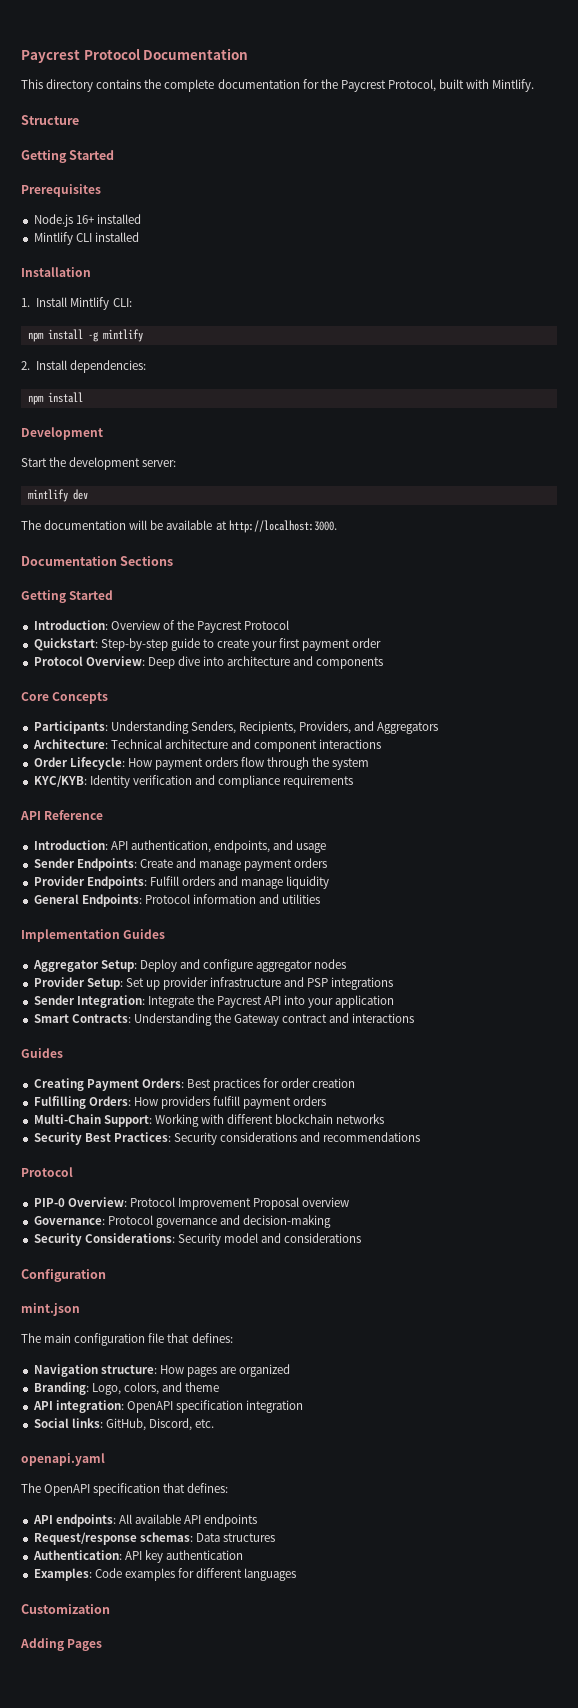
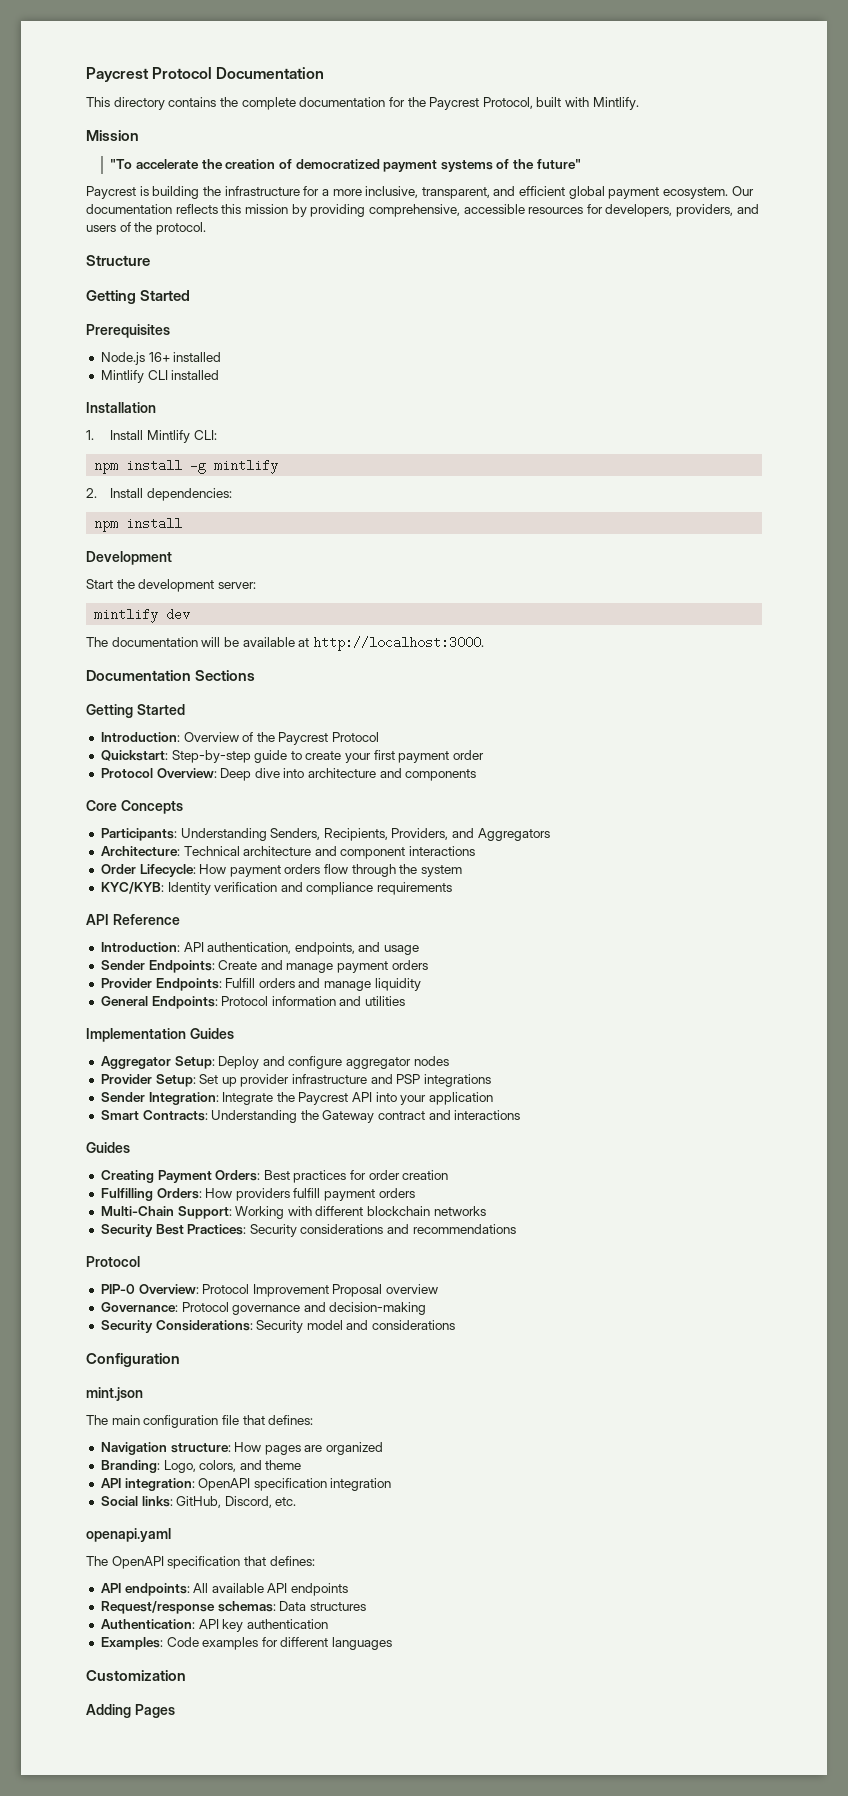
(535, 85) none -> [86,130,139,141] [110,159,581,172] [86,186,754,199] [86,204,759,217] [86,222,206,235] // Mission // "To accelerate the creation of democratized payment systems of the future" // Paycrest is building the infrastructure for a more inclusive, transparent, and efficient global payment ecosystem. Our documentation reflects this mission by providing comprehensive, accessible resources for developers, providers, and users of the protocol.

